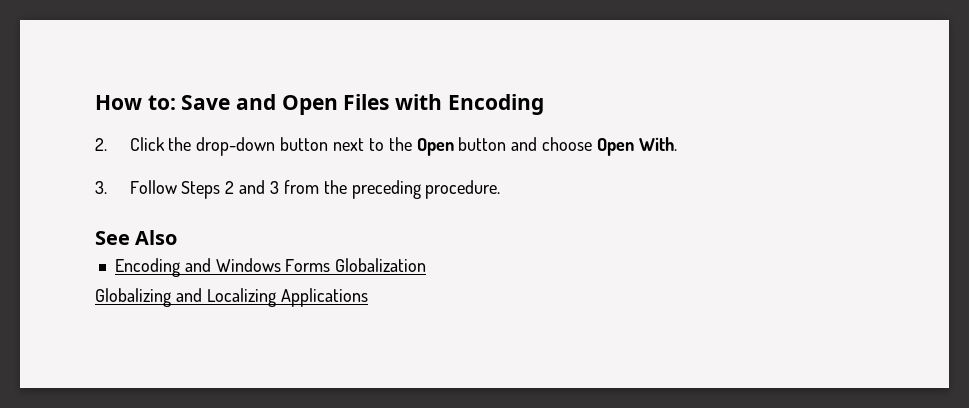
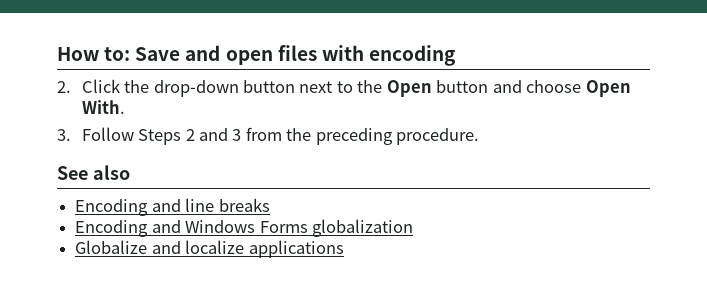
[281,94,544,115] Open Files with Encoding -> [225,45,456,66] open files with encoding
[135,230,178,245] Also -> [92,165,130,180] [75,198,270,216] also // Encoding and line breaks
[335,258,427,272] [95,288,368,307] Globalization // Globalizing and Localizing Applications -> [311,219,413,237] [75,240,344,258] globalization // Globalize and localize applications

